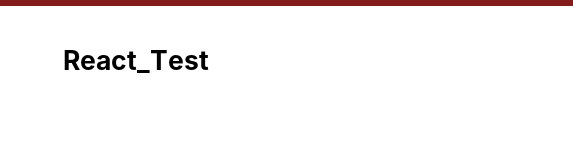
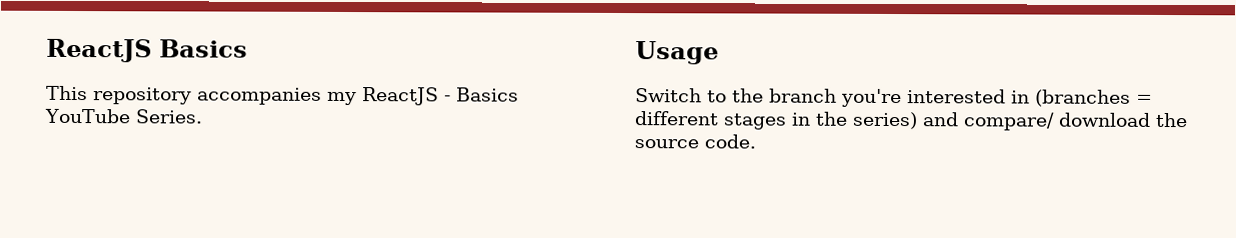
[63,50,209,73] React_Test -> [46,38,248,63] [46,85,519,106] [44,108,203,124] [635,41,719,65] [635,88,1153,108] [634,111,1188,131] [634,134,756,149] ReactJS Basics // This repository accompanies my ReactJS - Basics YouTube Series. // Usage // Switch to the branch you're interested in (branches = different stages in the series) and compare/ download the source code.

